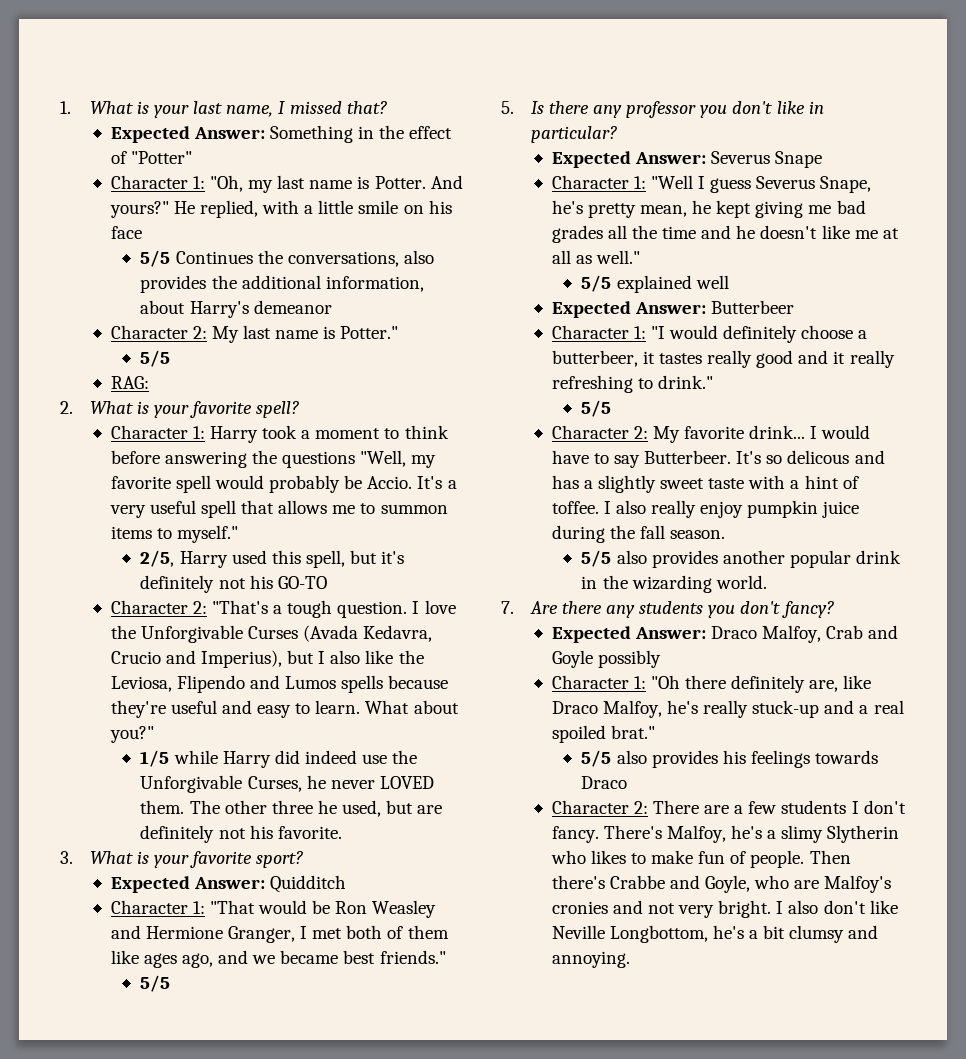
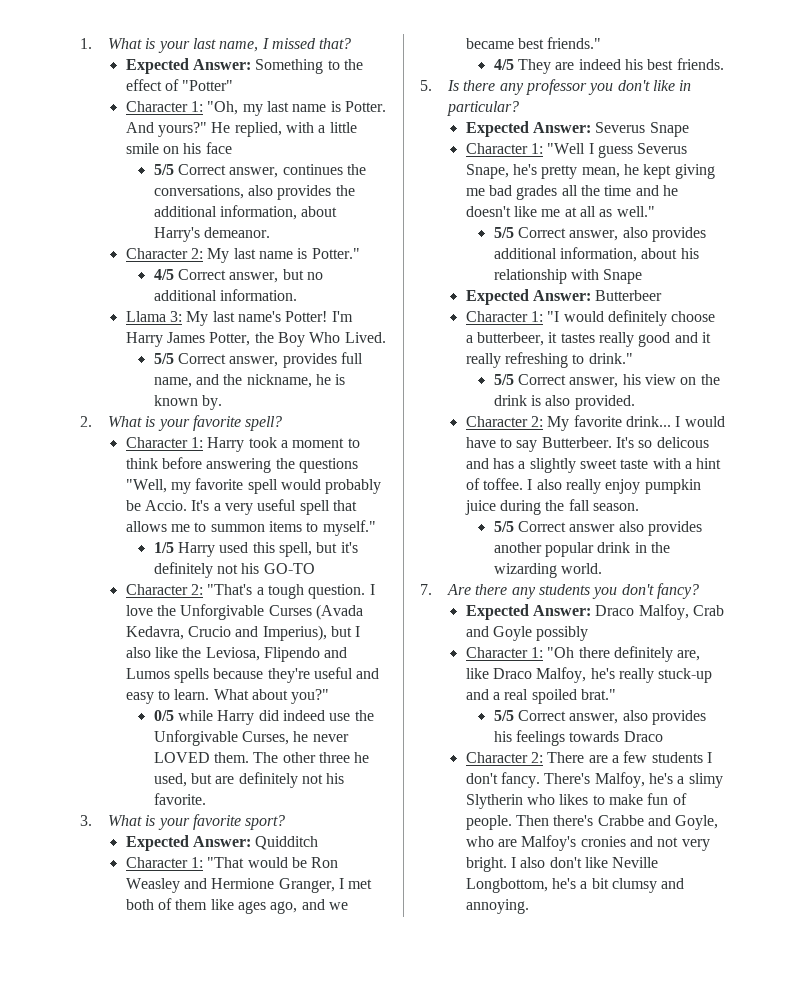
[358,126,375,139] in -> [327,60,340,70] to
[175,251,253,264] Continues -> [178,164,343,178] Correct answer, continues
[253,300,332,314] demeanor -> [204,227,271,238] demeanor.
[140,350,171,367] [110,376,149,389] 5/5 // RAG: -> [153,269,324,283] [153,289,298,301] [125,311,353,326] [125,332,386,347] [153,352,364,368] [153,374,346,388] [153,395,223,410] 4/5 Correct answer, but no additional information. // Llama 3: My last name's Potter! I'm Harry James Potter, the Boy Who Lived. // 5/5 Correct answer, provides full name, and the nickname, he is known by.
[140,550,175,567] 2/5, -> [153,542,174,553] 1/5
[140,750,170,767] 1/5 -> [153,710,174,721] 0/5
[140,975,171,992] 5/5 -> [493,58,724,74] 4/5 They are indeed his best friends.
[616,275,729,293] explained well -> [518,227,707,242] [493,247,699,262] [493,269,643,284] Correct answer, also provides additional information, about his relationship with Snape
(612, 408) none -> [518,374,720,388] [493,395,635,410] Correct answer, his view on the drink is also provided.
(612, 558) none -> [518,521,616,532] Correct answer
(612, 758) none -> [518,710,619,724] Correct answer,

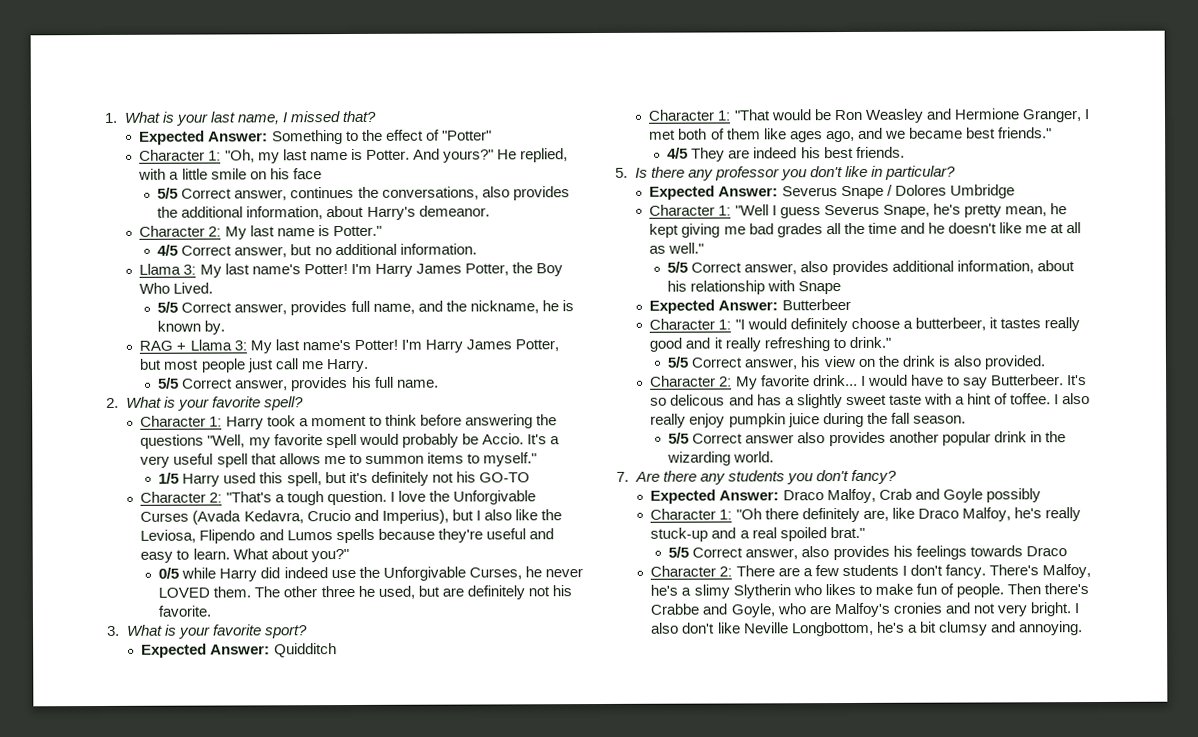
(223, 402) none -> [139,339,559,354] [139,358,369,373] [158,376,439,392] // RAG + Llama 3: My last name's Potter! I'm Harry James Potter, but most people just call me Harry. // 5/5 Correct answer, provides his full name.
(689, 129) none -> [886,184,1015,199] / Dolores Umbridge

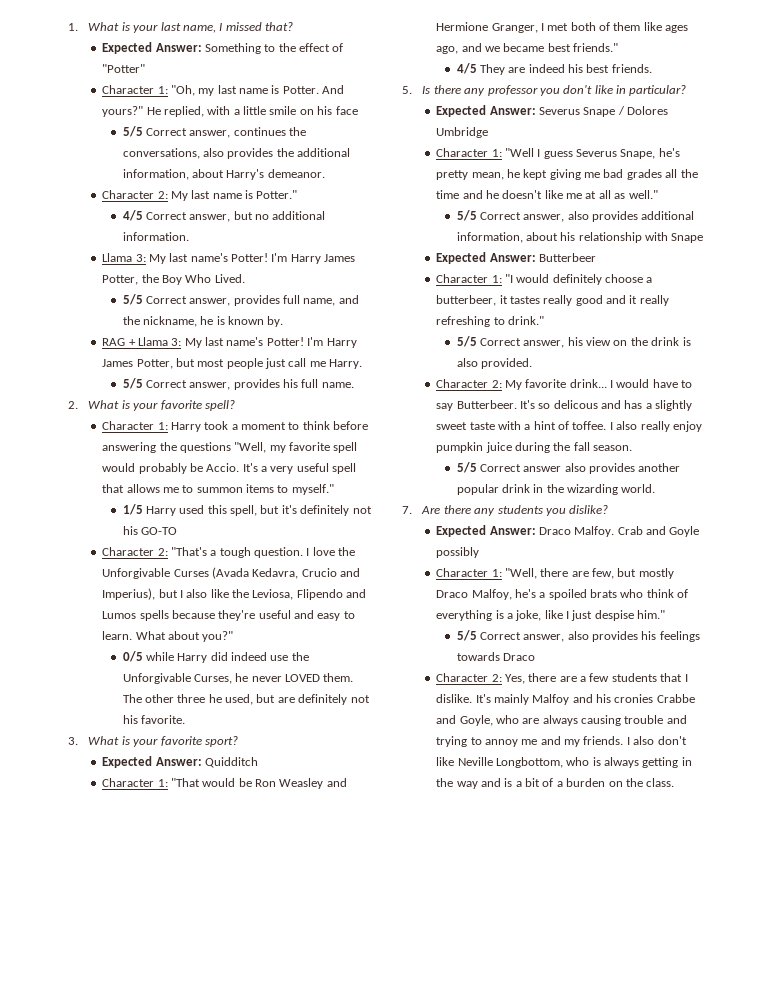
[815,469,897,484] don't fancy? -> [569,505,609,514] dislike?
[826,488,876,504] Malfoy, -> [574,526,615,537] Malfoy.
[735,507,1081,523] [650,526,865,542] "Oh there definitely are, like Draco Malfoy, he's really stuck-up and a real spoiled brat." -> [504,568,674,579] [436,589,689,600] [436,610,666,621] "Well, there are few, but mostly Draco Malfoy, he's a spoiled brats who think of everything is a joke, like I just despise him."
[735,565,775,577] There -> [504,673,557,684] Yes, there
[901,564,1091,579] [650,583,1089,599] I don't fancy. There's Malfoy, he's a slimy Slytherin who likes to make fun of people. Then there's -> [660,673,688,682] [436,694,654,705] that I dislike. It's mainly Malfoy and his cronies
[833,602,1071,618] Malfoy's cronies and not very bright. -> [542,715,687,726] [436,736,624,747] always causing trouble and trying to annoy me and my friends.
[876,621,1083,636] he's a bit clumsy and annoying. -> [566,757,692,768] [436,778,675,789] who is always getting in the way and is a bit of a burden on the class.

